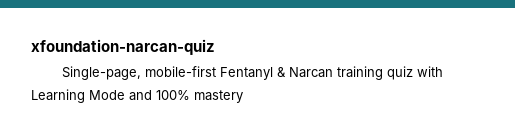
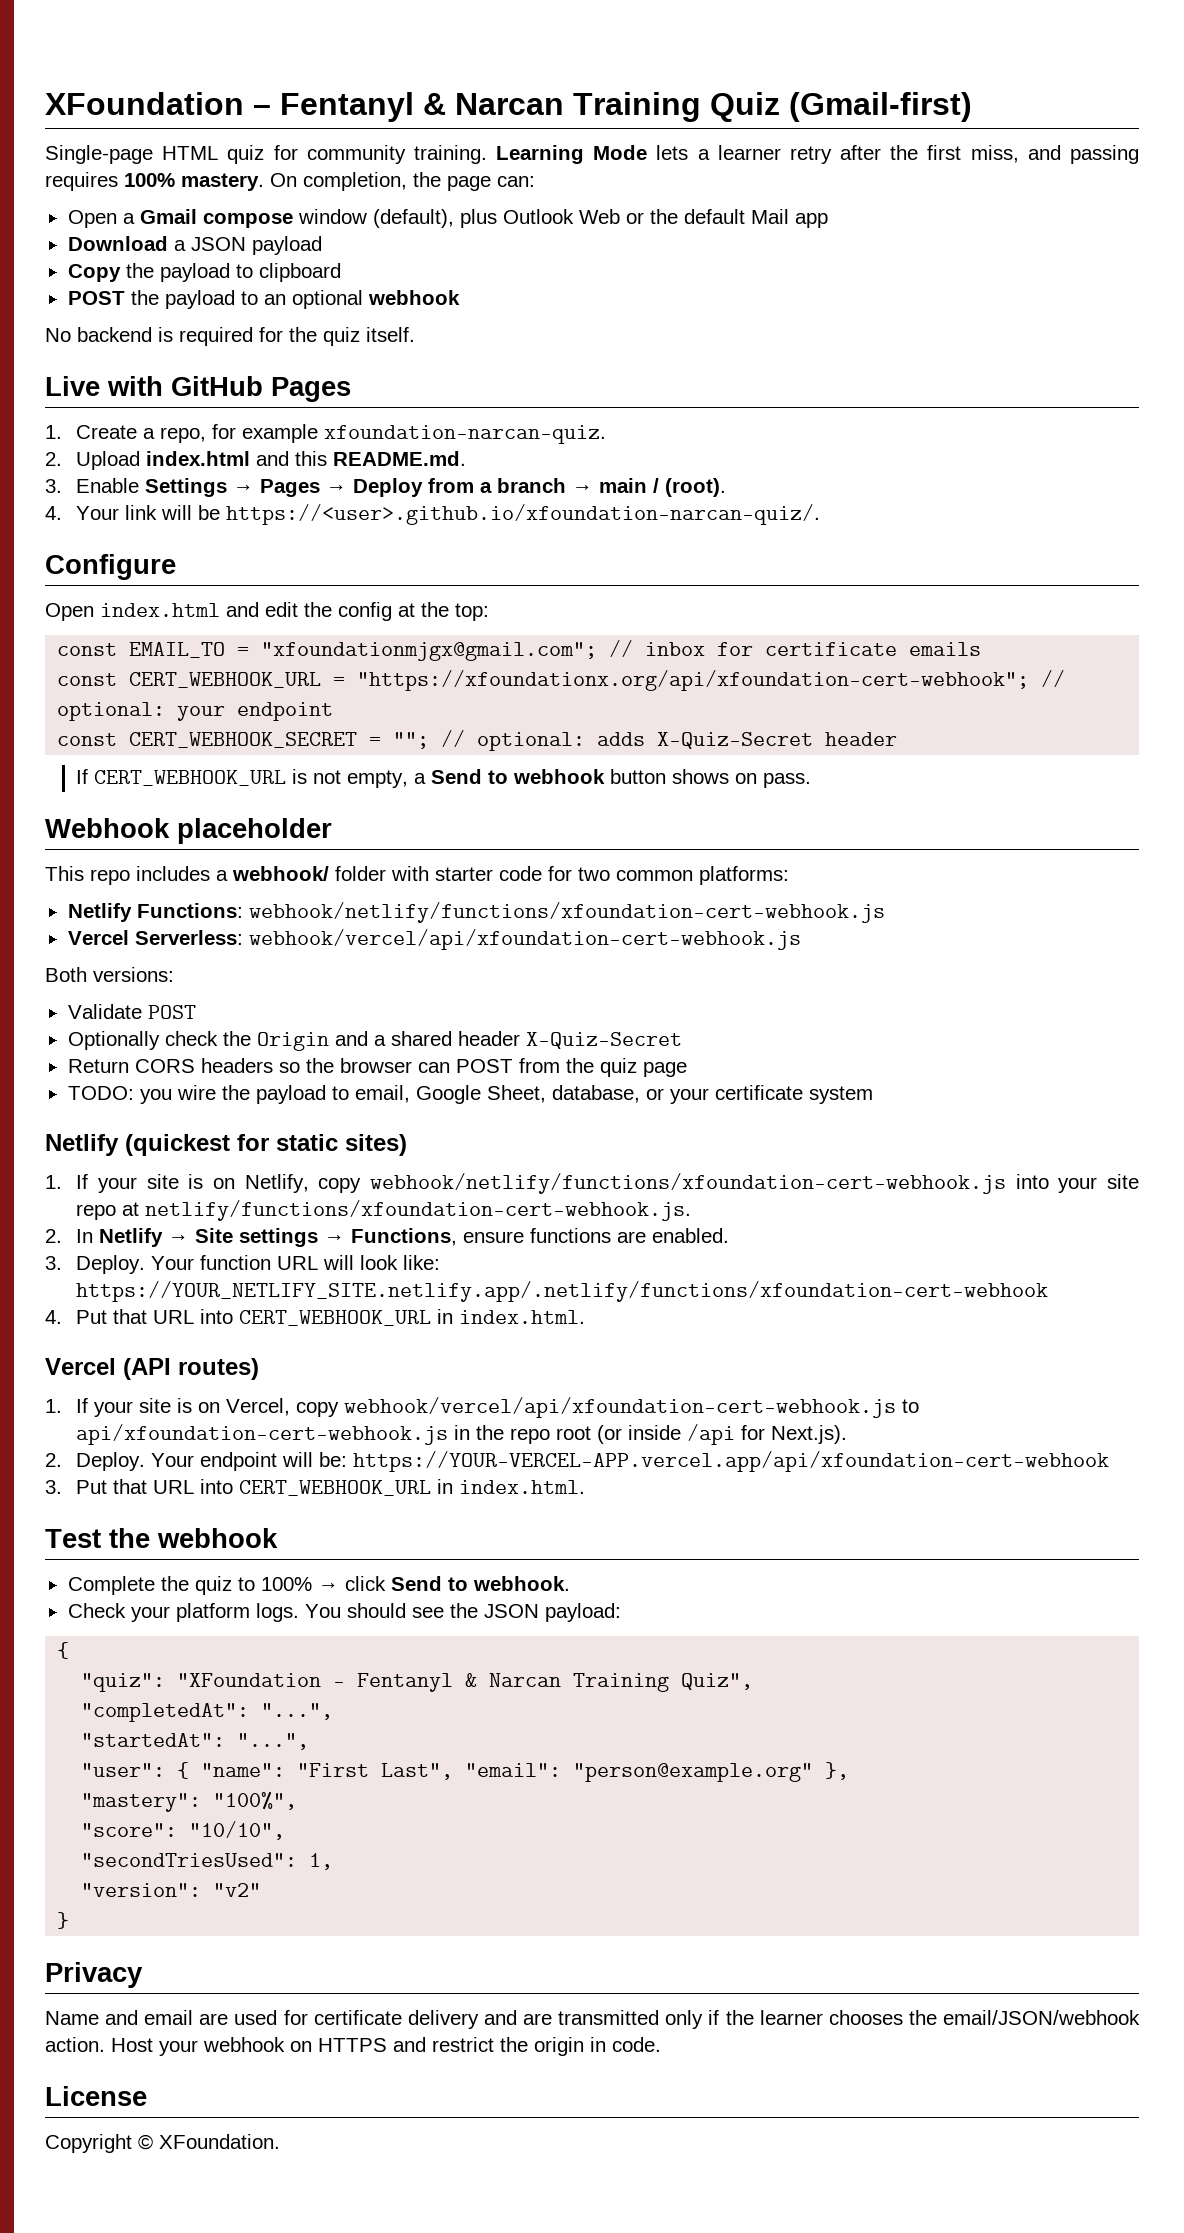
[31,39,215,55] [61,66,443,80] [31,89,243,103] xfoundation-narcan-quiz // Single-page, mobile-first Fentanyl & Narcan training quiz with Learning Mode and 100% mastery -> [45,92,972,122] [45,145,1139,164] [45,172,535,191] [67,209,828,228] [67,236,322,255] [67,263,341,282] [67,290,460,309] [45,327,415,346] [45,376,351,402] [45,424,607,444] [45,451,467,470] [45,478,727,497] [45,504,821,525] [45,554,176,580] [45,602,489,621] [57,640,982,661] [57,670,1066,691] [57,702,334,721] [57,730,898,751] [76,769,812,788] [45,818,332,844] [45,866,789,885] [67,902,885,923] [67,929,801,950] [45,967,174,982] [67,1004,196,1019] [67,1031,682,1051] [67,1058,687,1077] [67,1085,873,1104] [45,1134,407,1156] [45,1173,1139,1194] [76,1200,692,1221] [45,1228,730,1247] [45,1255,441,1274] [76,1281,1049,1302] [45,1309,586,1326] [45,1358,259,1380] [45,1397,920,1418] [76,1424,848,1445] [45,1451,1110,1472] [45,1479,586,1496] [45,1528,278,1548] [67,1576,570,1595] [67,1603,621,1622] [57,1642,70,1659] [81,1673,754,1692] [81,1703,334,1722] [81,1733,310,1750] [81,1762,850,1782] [81,1791,298,1812] [81,1821,286,1840] [81,1853,334,1870] [81,1883,262,1897] [57,1912,70,1929] [45,1962,143,1988] [45,2010,1140,2029] [45,2037,661,2056] [45,2086,147,2106] [45,2134,280,2153] XFoundation – Fentanyl & Narcan Training Quiz (Gmail-first) // Single‑page HTML quiz for community training. Learning Mode lets a learner retry after the first miss, and passing requires 100% mastery. On completion, the page can: // Open a Gmail compose window (default), plus Outlook Web or the default Mail app // Download a JSON payload // Copy the payload to clipboard // POST the payload to an optional webhook // No backend is required for the quiz itself. // Live with GitHub Pages // 1. Create a repo, for example xfoundation-narcan-quiz. // 2. Upload index.html and this README.md. // 3. Enable Settings → Pages → Deploy from a branch → main / (root). // 4. Your link will be https://<user>.github.io/xfoundation-narcan-quiz/. // Configure // Open index.html and edit the config at the top: // const EMAIL_TO = "xfoundationmjgx@gmail.com"; // inbox for certificate emails // const CERT_WEBHOOK_URL = "https://xfoundationx.org/api/xfoundation-cert-webhook"; // optional: your endpoint // const CERT_WEBHOOK_SECRET = ""; // optional: adds X-Quiz-Secret header // If CERT_WEBHOOK_URL is not empty, a Send to webhook button shows on pass. // Webhook placeholder // This repo includes a webhook/ folder with starter code for two common platforms: // Netlify Functions: webhook/netlify/functions/xfoundation-cert-webhook.js // Vercel Serverless: webhook/vercel/api/xfoundation-cert-webhook.js // Both versions: // Validate POST // Optionally check the Origin and a shared header X-Quiz-Secret // Return CORS headers so the browser can POST from the quiz page // TODO: you wire the payload to email, Google Sheet, database, or your certificate system // Netlify (quickest for static sites) // 1. If your site is on Netlify, copy webhook/netlify/functions/xfoundation-cert-webhook.js into your site repo at netlify/functions/xfoundation-cert-webhook.js. // 2. In Netlify → Site settings → Functions, ensure functions are enabled. // 3. Deploy. Your function URL will look like: https://YOUR_NETLIFY_SITE.netlify.app/.netlify/functions/xfoundation-cert-webhook // 4. Put that URL into CERT_WEBHOOK_URL in index.html. // Vercel (API routes) // 1. If your site is on Vercel, copy webhook/vercel/api/xfoundation-cert-webhook.js to api/xfoundation-cert-webhook.js in the repo root (or inside /api for Next.js). // 2. Deploy. Your endpoint will be: https://YOUR-VERCEL-APP.vercel.app/api/xfoundation-cert-webhook // 3. Put that URL into CERT_WEBHOOK_URL in index.html. // Test the webhook // Complete the quiz to 100% → click Send to webhook. // Check your platform logs. You should see the JSON payload: // { // "quiz": "XFoundation – Fentanyl & Narcan Training Quiz", // "completedAt": "...", // "startedAt": "...", // "user": { "name": "First Last", "email": "person@example.org" }, // "mastery": "100%", // "score": "10/10", // "secondTriesUsed": 1, // "version": "v2" // } // Privacy // Name and email are used for certificate delivery and are transmitted only if the learner chooses the email/JSON/webhook action. Host your webhook on HTTPS and restrict the origin in code. // License // Copyright © XFoundation.

